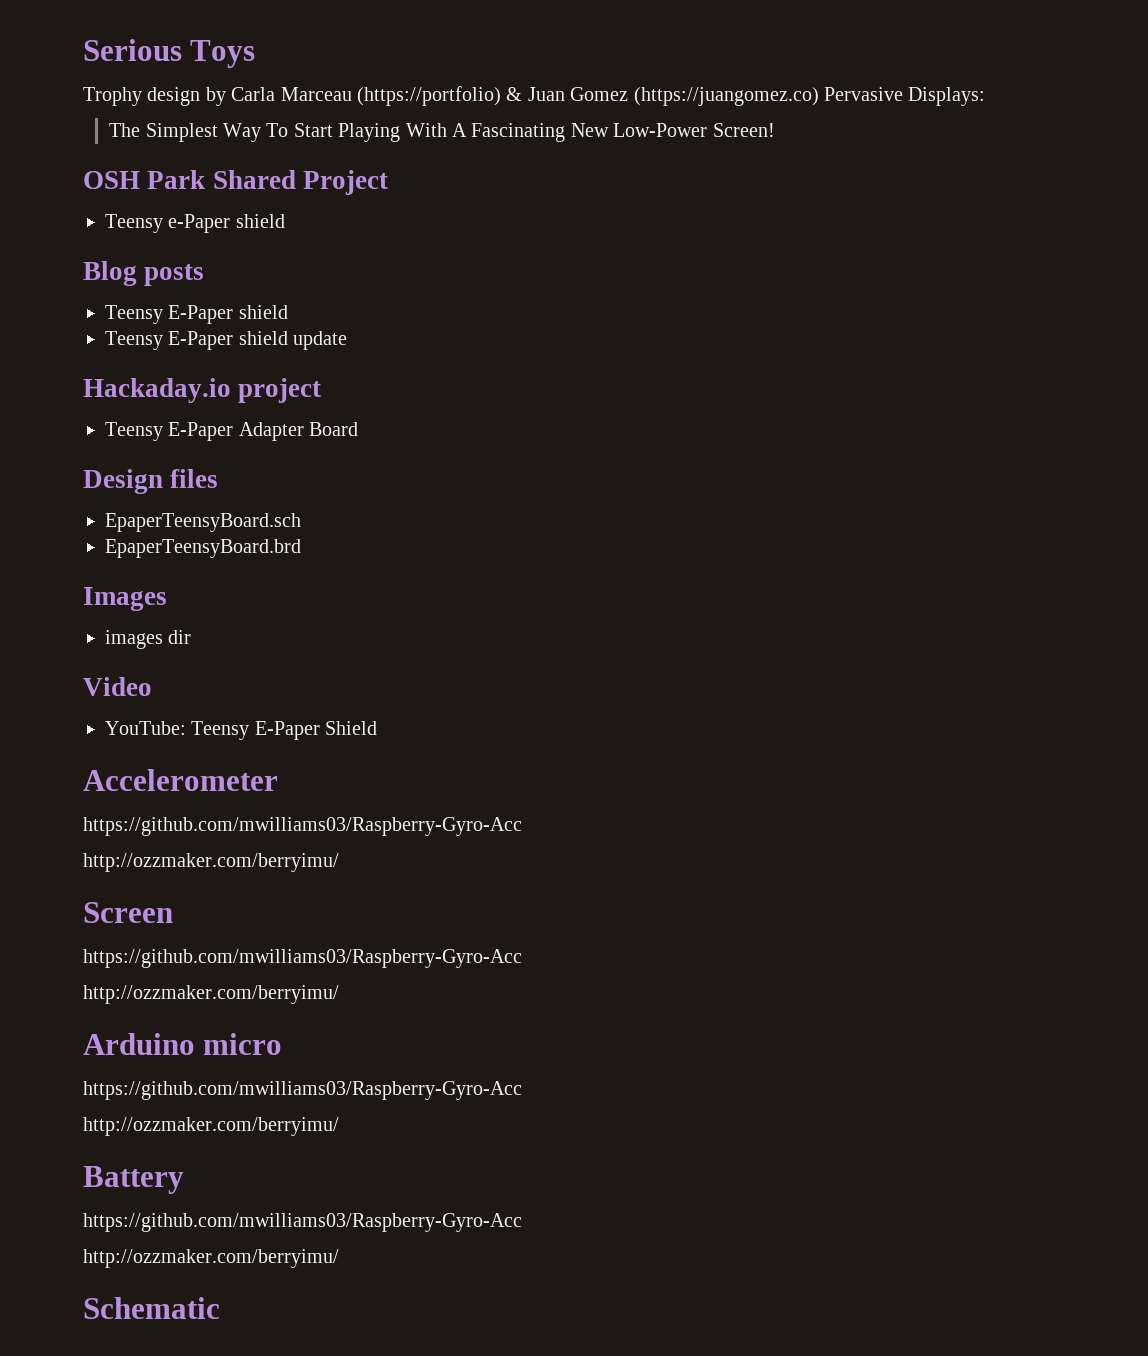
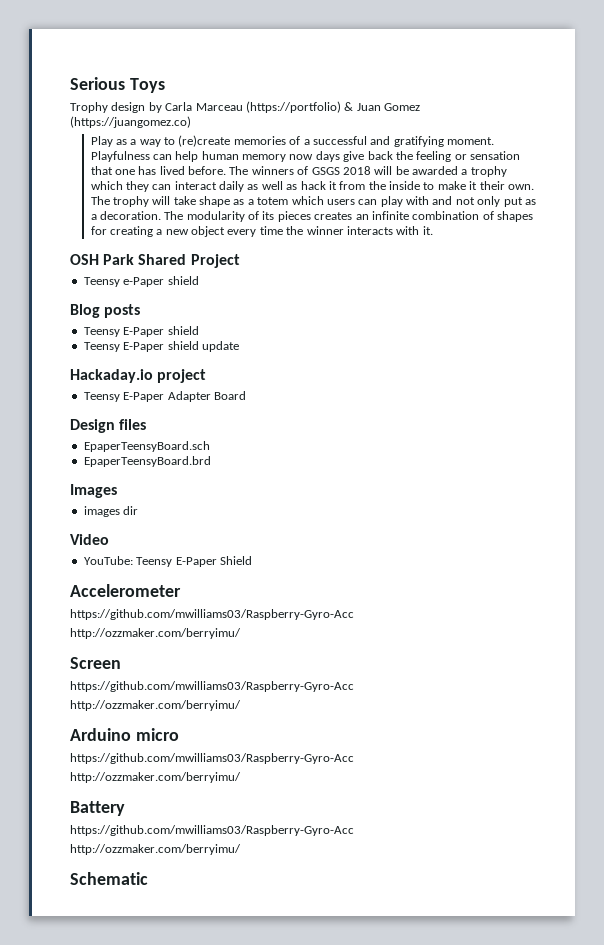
[823,87,986,106] [109,123,775,142] Pervasive Displays: // The Simplest Way To Start Playing With A Fascinating New Low-Power Screen! -> [90,135,495,147] [90,151,521,162] [90,166,507,177] [90,181,534,192] [90,196,536,207] [90,211,534,222] [90,226,433,237] // Play as a way to (re)create memories of a successful and gratifying moment. Playfulness can help human memory now days give back the feeling or sensation that one has lived before. The winners of GSGS 2018 will be awarded a trophy which they can interact daily as well as hack it from the inside to make it their own. The trophy will take shape as a totem which users can play with and not only put as a decoration. The modularity of its pieces creates an infinite combination of shapes for creating a new object every time the winner interacts with it.

